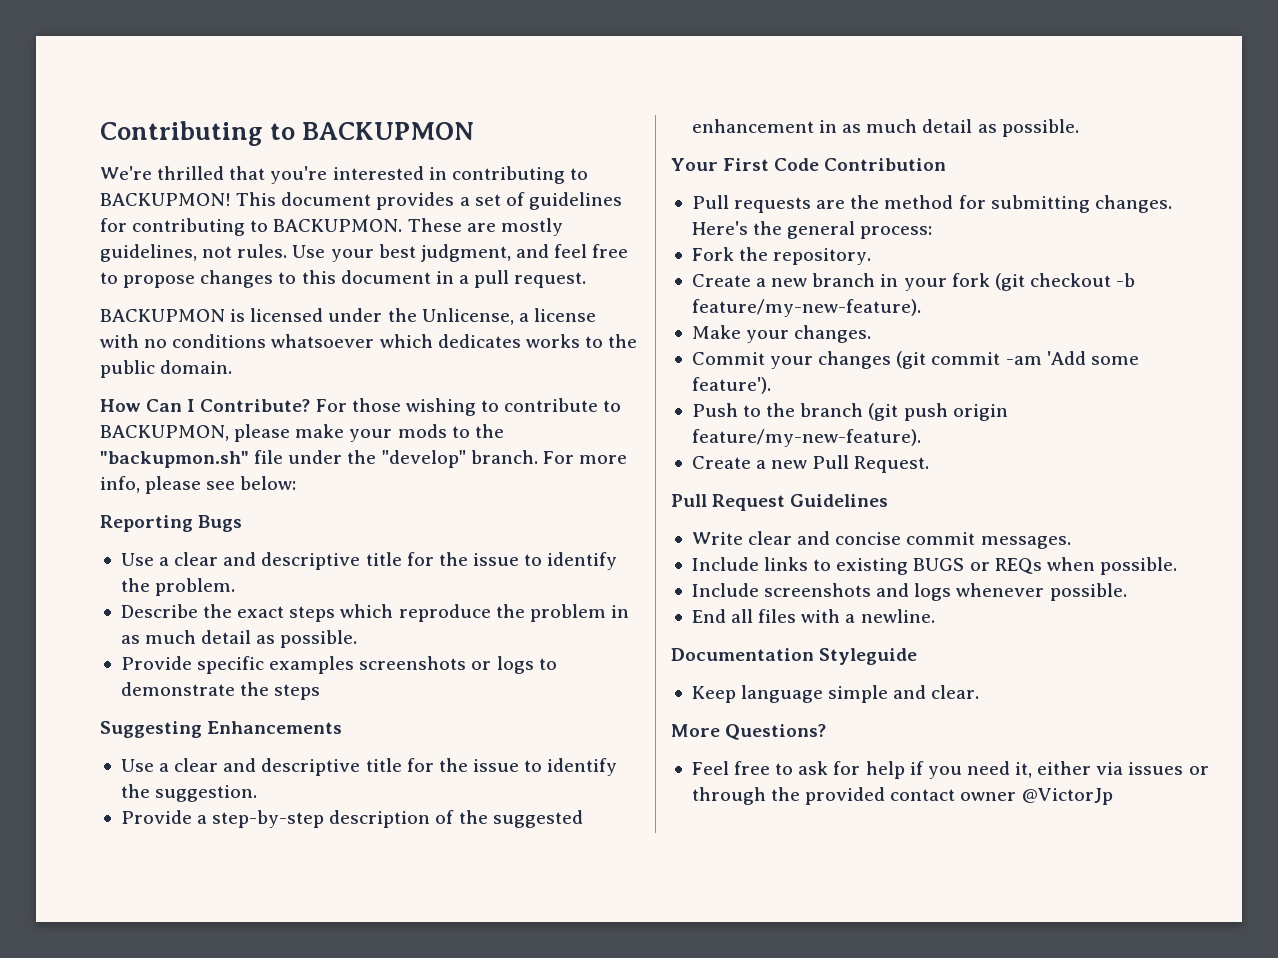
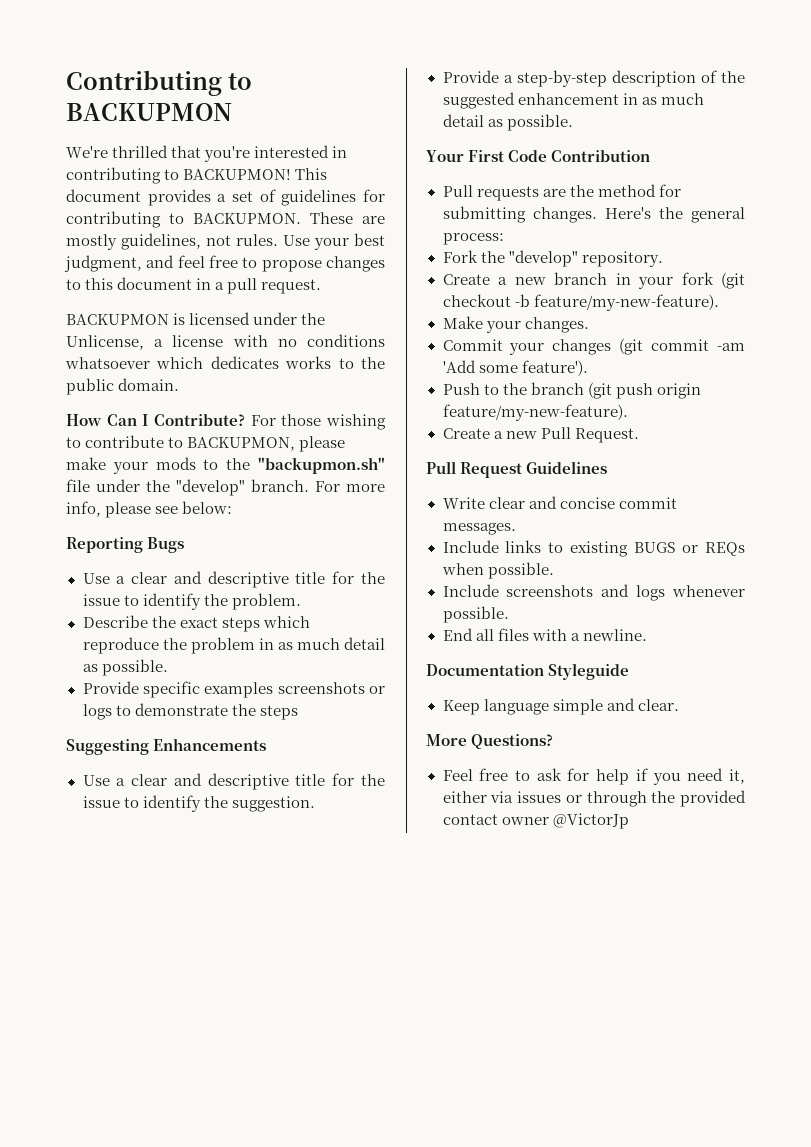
(769, 254) none -> [508,250,578,267] "develop"

